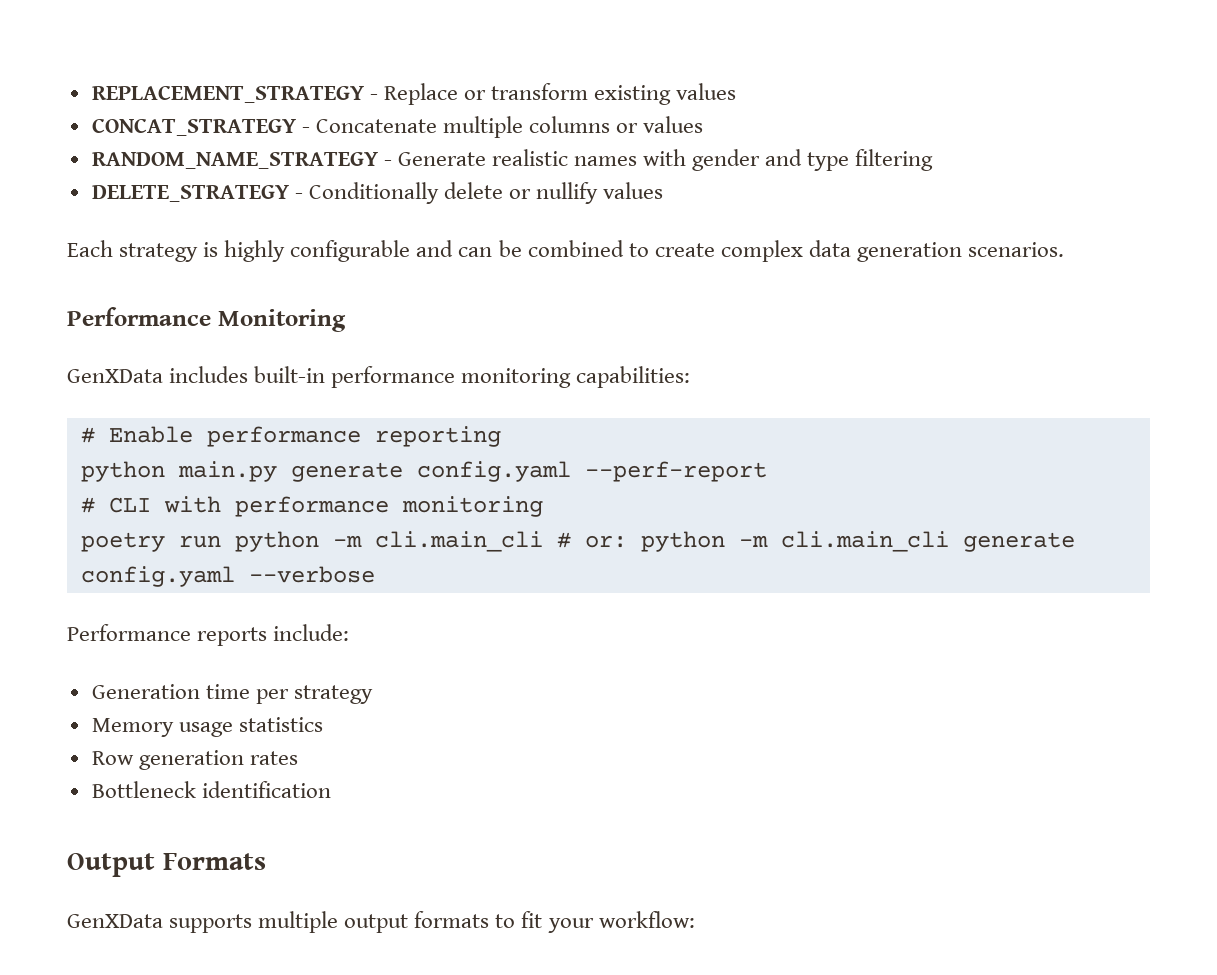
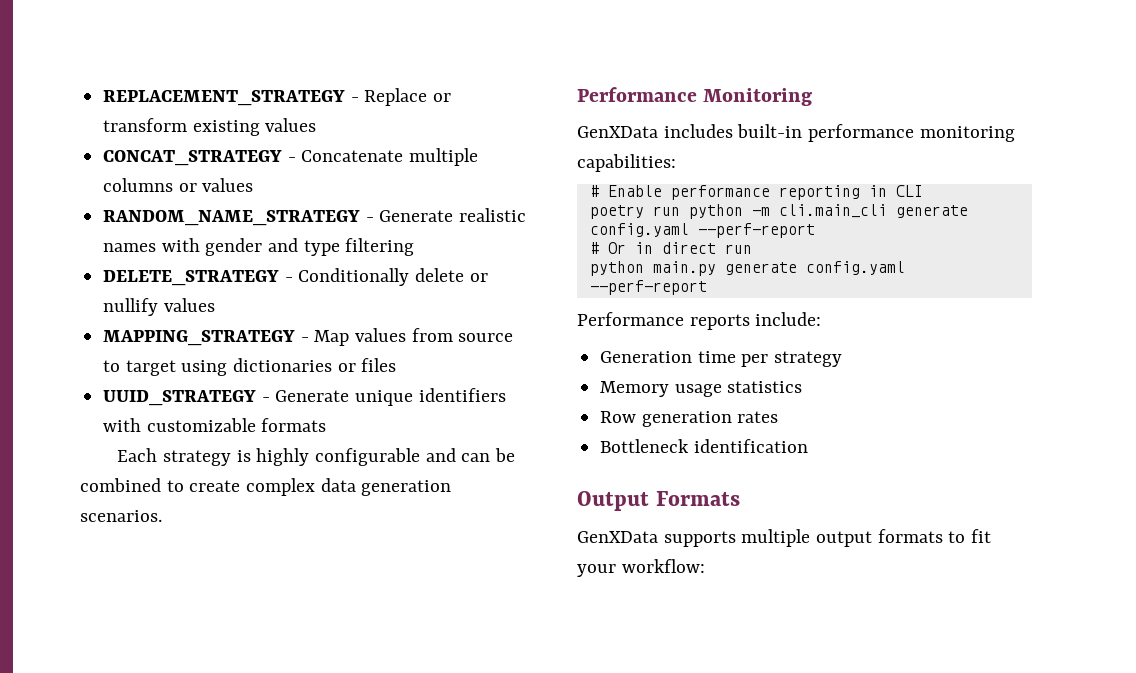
(664, 190) none -> [103,328,514,346] [103,358,397,376] [103,388,506,406] [103,418,327,432] // MAPPING_STRATEGY - Map values from source to target using dictionaries or files // UUID_STRATEGY - Generate unique identifiers with customizable formats
(501, 436) none -> [868,185,923,197] [589,204,968,219] [589,223,815,238] [589,242,752,254] in CLI // poetry run python -m cli.main_cli generate config.yaml --perf-report // # Or in direct run
[80,496,543,517] [80,531,1075,552] [80,566,375,587] // # CLI with performance monitoring // poetry run python -m cli.main_cli # or: python -m cli.main_cli generate config.yaml --verbose -> (707, 287) none

